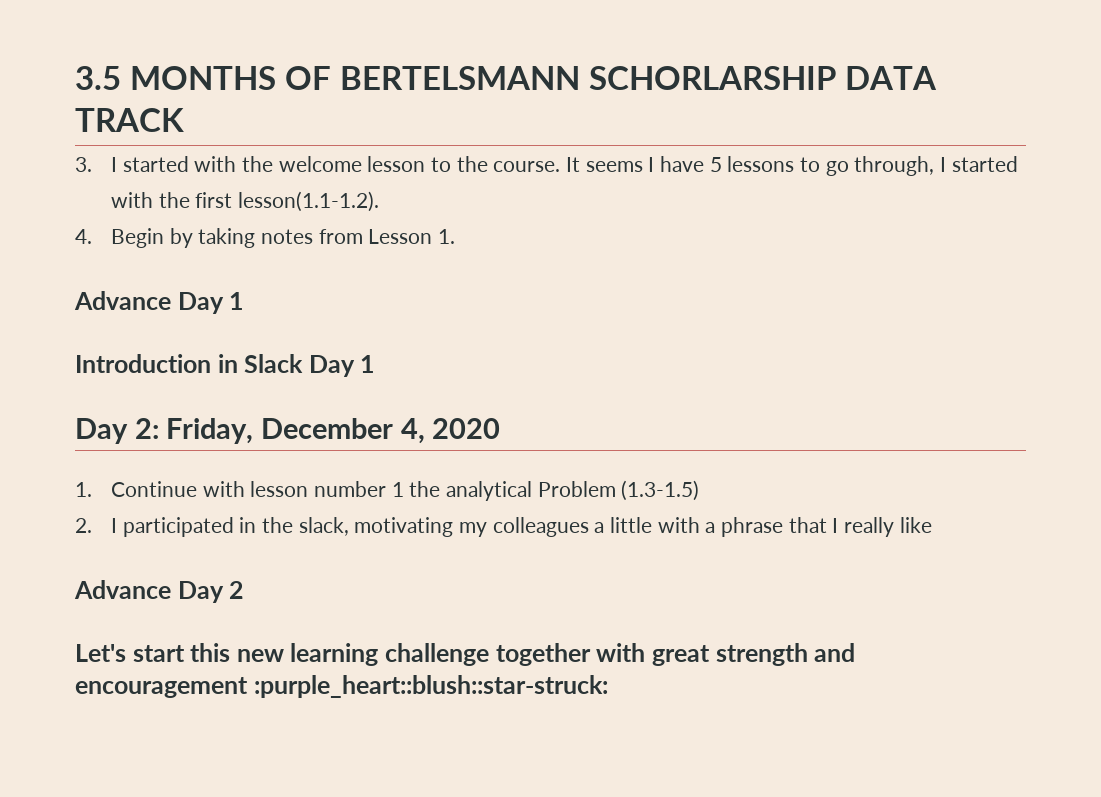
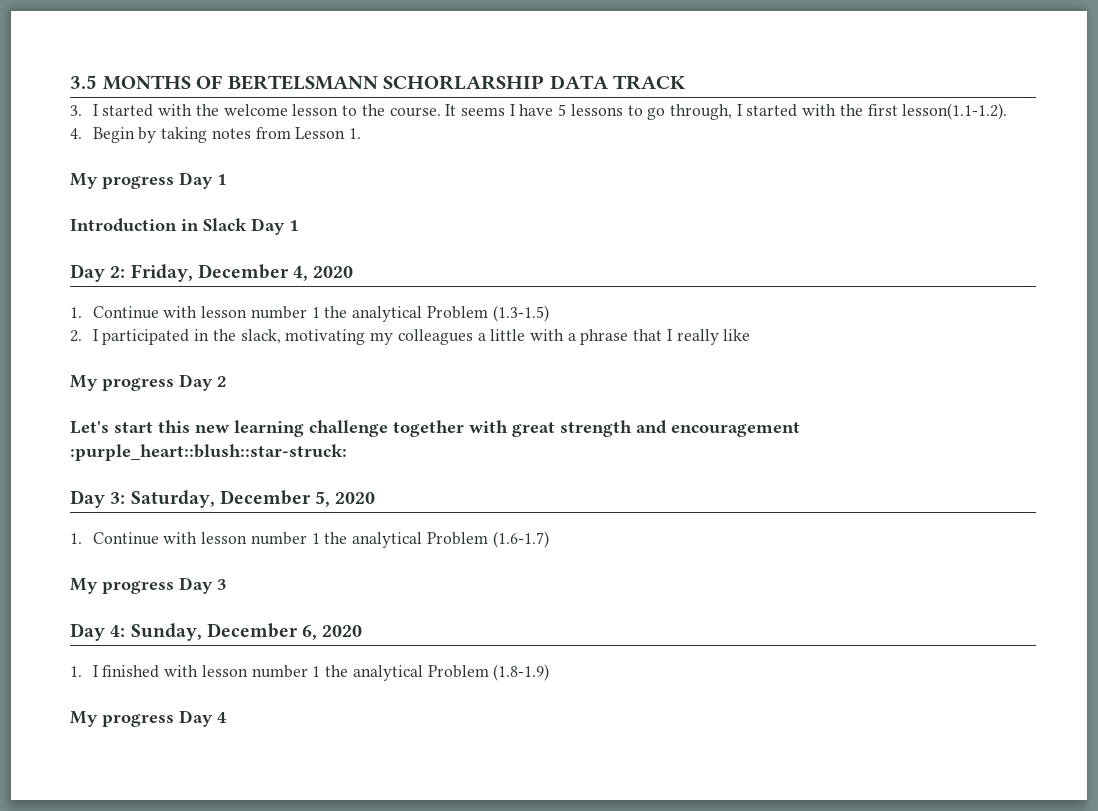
[74,291,171,310] Advance -> [70,173,174,189] My progress
[74,580,171,599] Advance -> [70,375,174,391] My progress
(608, 686) none -> [70,490,376,508] [70,531,549,548] [70,577,227,594] [70,623,363,641] [70,664,550,681] [70,710,227,727] // Day 3: Saturday, December 5, 2020 // 1. Continue with lesson number 1 the analytical Problem (1.6-1.7) // My progress Day 3 // Day 4: Sunday, December 6, 2020 // 1. I finished with lesson number 1 the analytical Problem (1.8-1.9) // My progress Day 4

